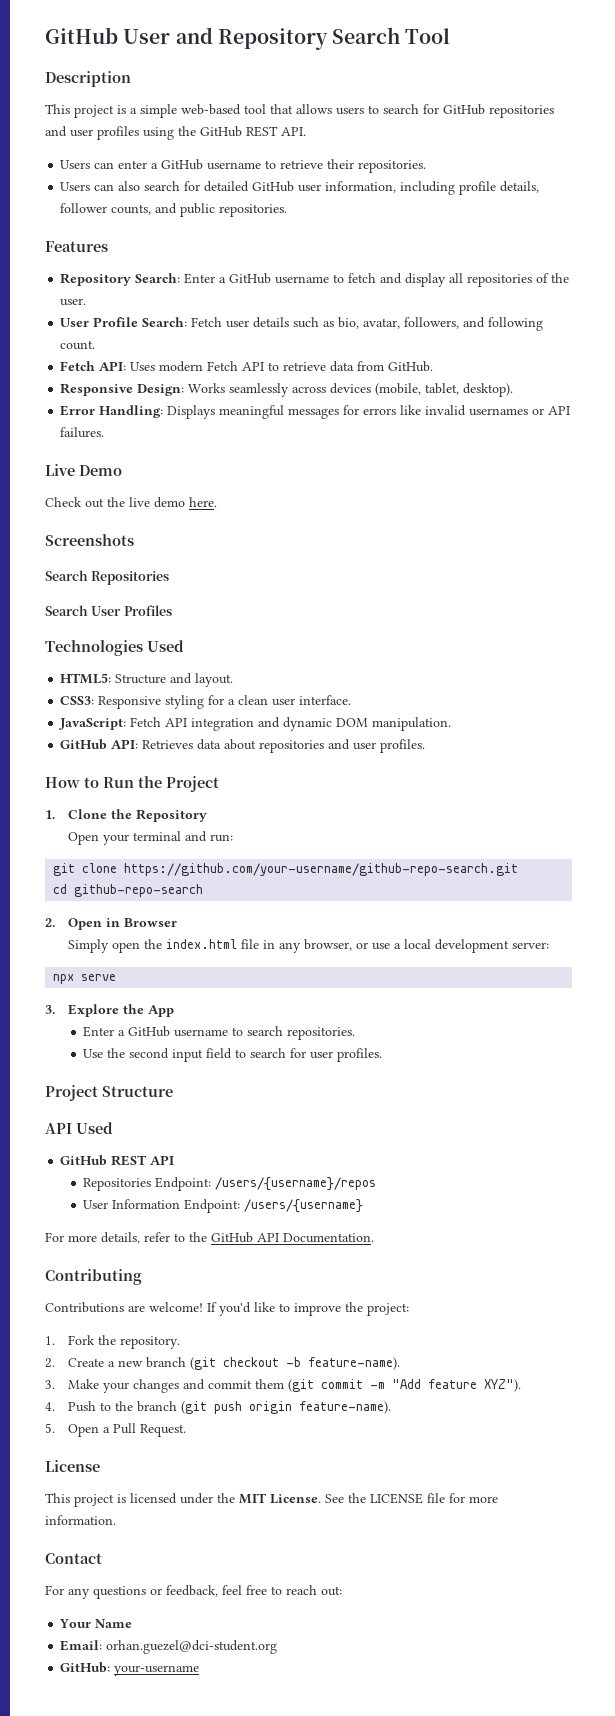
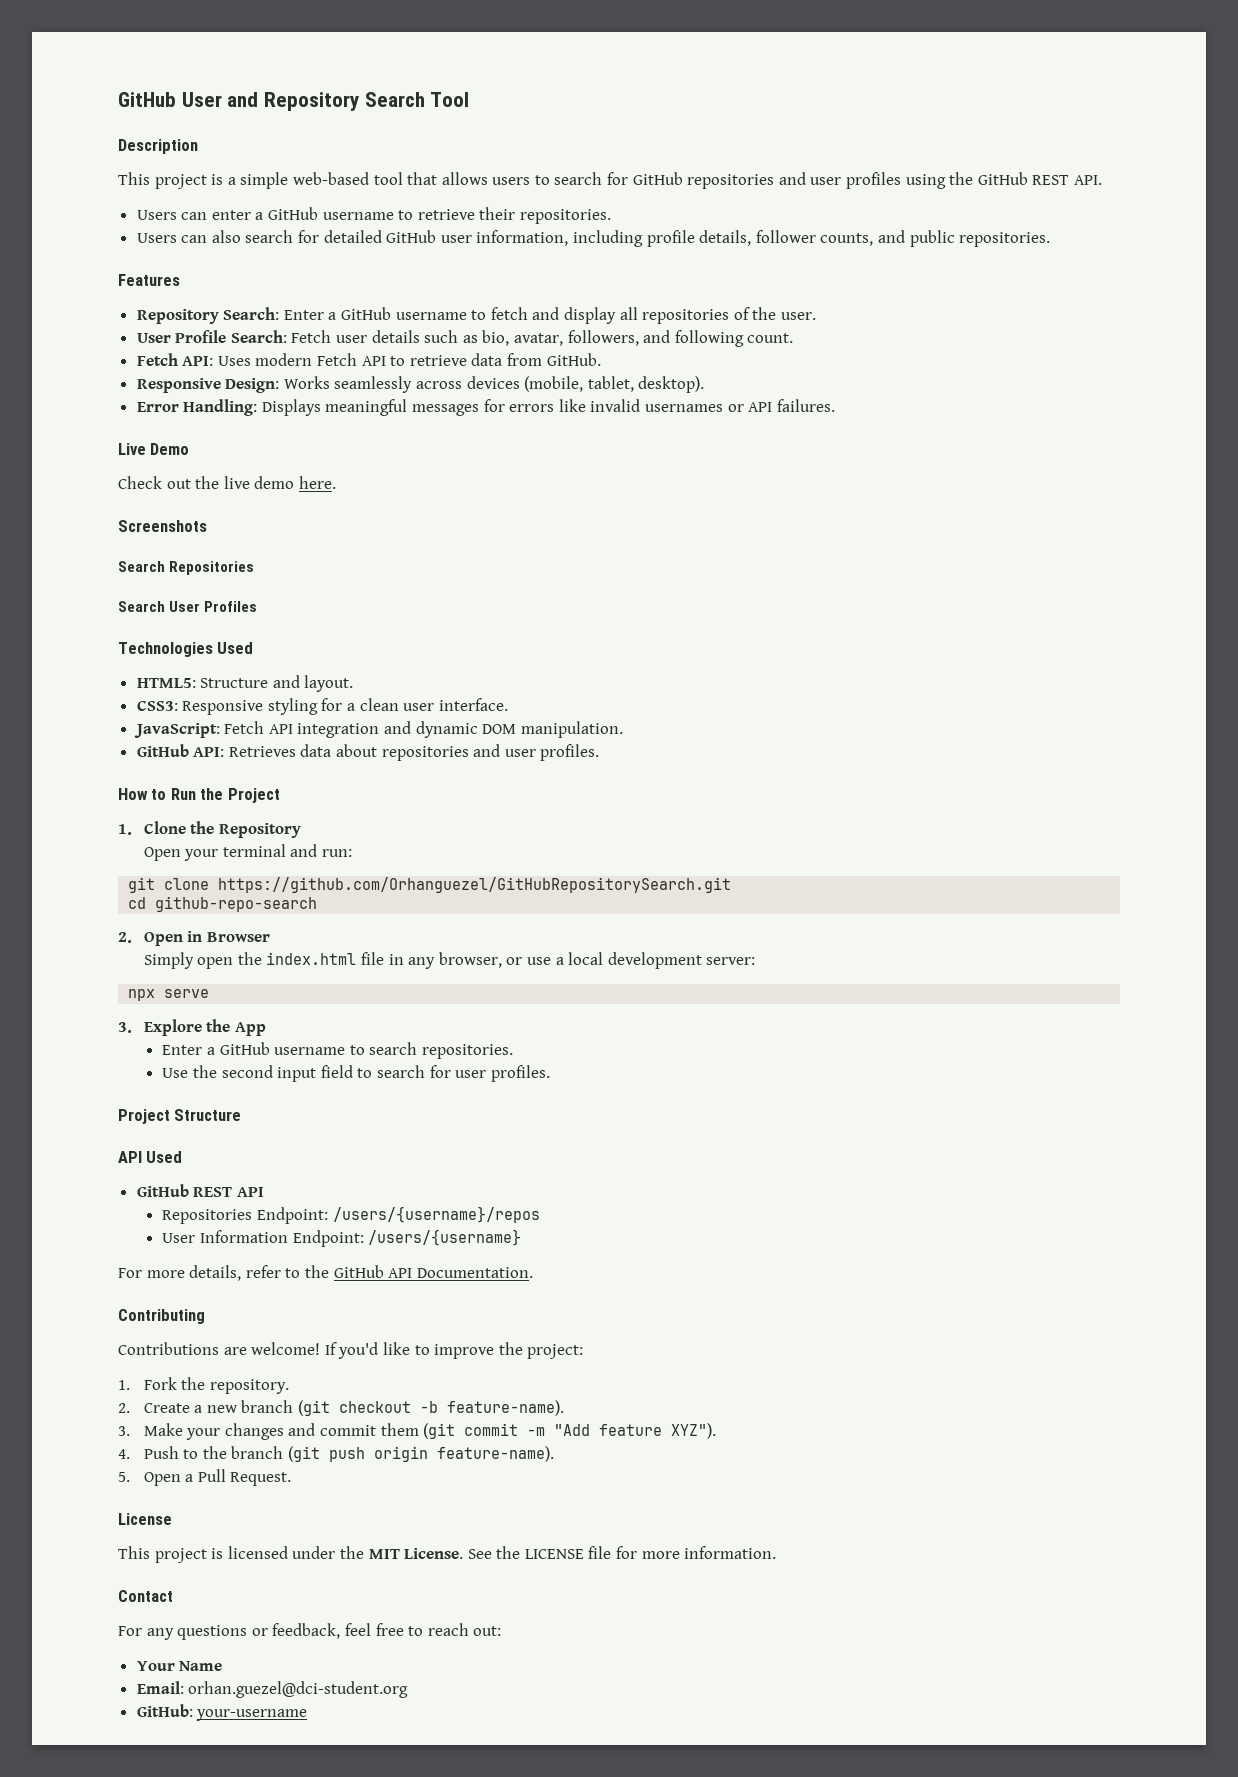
[124,863,519,876] https://github.com/your-username/github-repo-search.git -> [218,877,732,893] https://github.com/Orhanguezel/GitHubRepositorySearch.git

